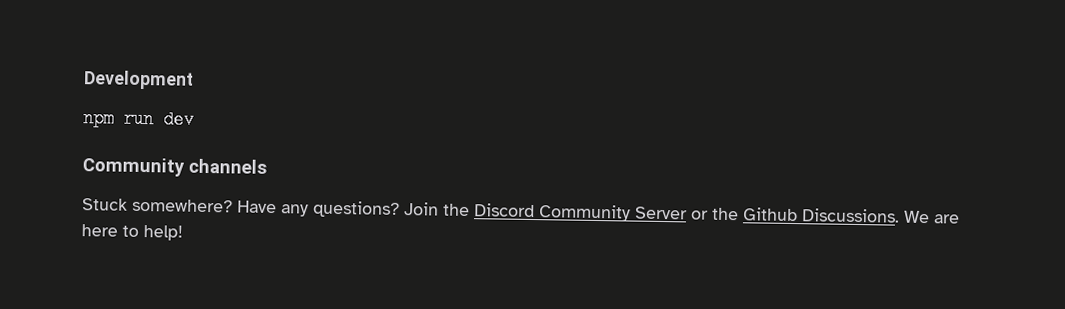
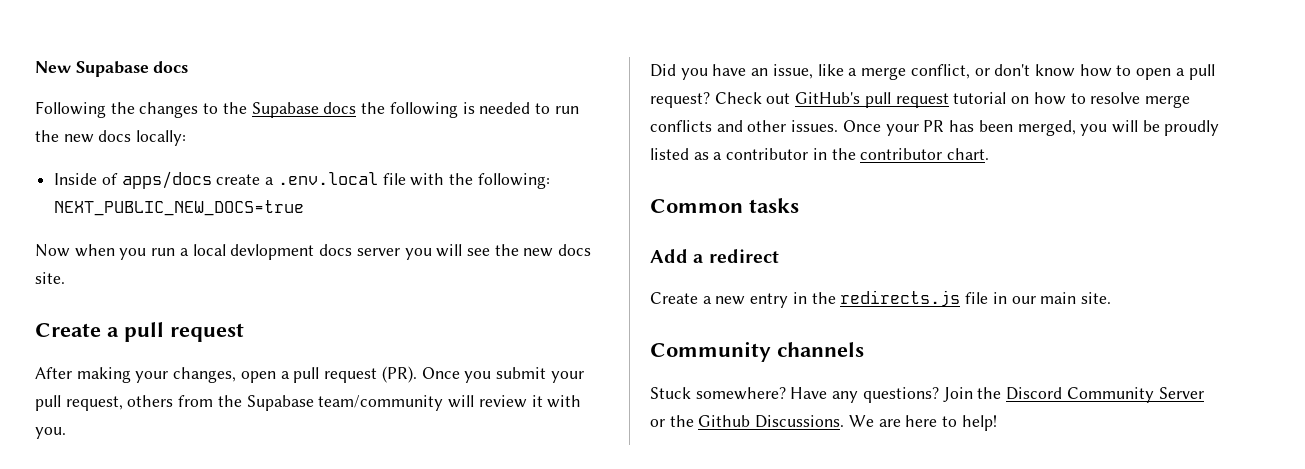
[83,70,194,90] [83,109,194,129] Development // npm run dev -> [35,61,189,77] [35,101,579,118] [35,130,187,146] [54,171,550,189] [54,200,305,216] [35,244,592,260] [35,272,65,284] [35,322,244,342] [35,366,584,383] [35,395,582,411] [35,427,66,439] [650,64,1215,80] [650,92,1190,108] [650,120,1220,136] [650,148,990,160] [650,198,799,213] [650,249,779,263] [650,290,1111,308] New Supabase docs // Following the changes to the Supabase docs the following is needed to run the new docs locally: // Inside of apps/docs create a .env.local file with the following: NEXT_PUBLIC_NEW_DOCS=true // Now when you run a local devlopment docs server you will see the new docs site. // Create a pull request // After making your changes, open a pull request (PR). Once you submit your pull request, others from the Supabase team/community will review it with you. // Did you have an issue, like a merge conflict, or don't know how to open a pull request? Check out GitHub's pull request tutorial on how to resolve merge conflicts and other issues. Once your PR has been merged, you will be proudly listed as a contributor in the contributor chart. // Common tasks // Add a redirect // Create a new entry in the redirects.js file in our main site.

